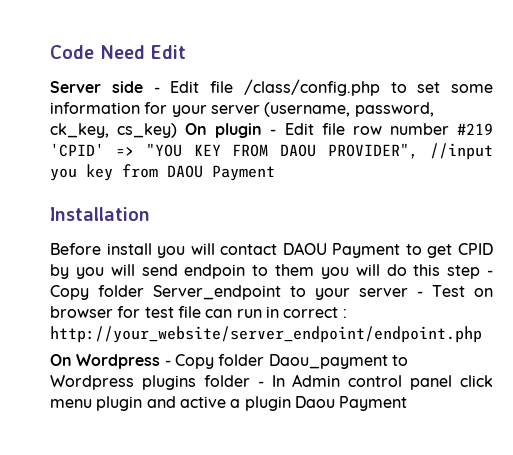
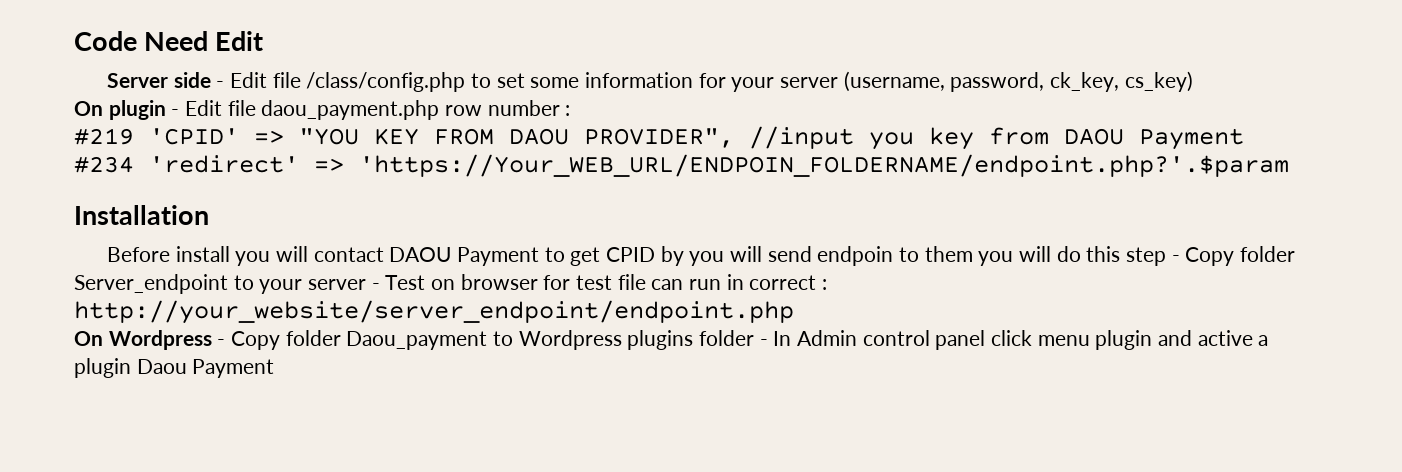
(178, 130) none -> (1193, 81) //
(345, 129) none -> [261,100,440,120] daou_payment.php
(449, 129) none -> [565,105,571,116] : //
(275, 173) none -> [74,154,1289,177] // #234 'redirect' => 'https://Your_WEB_URL/ENDPOIN_FOLDERNAME/endpoint.php?'.$param

